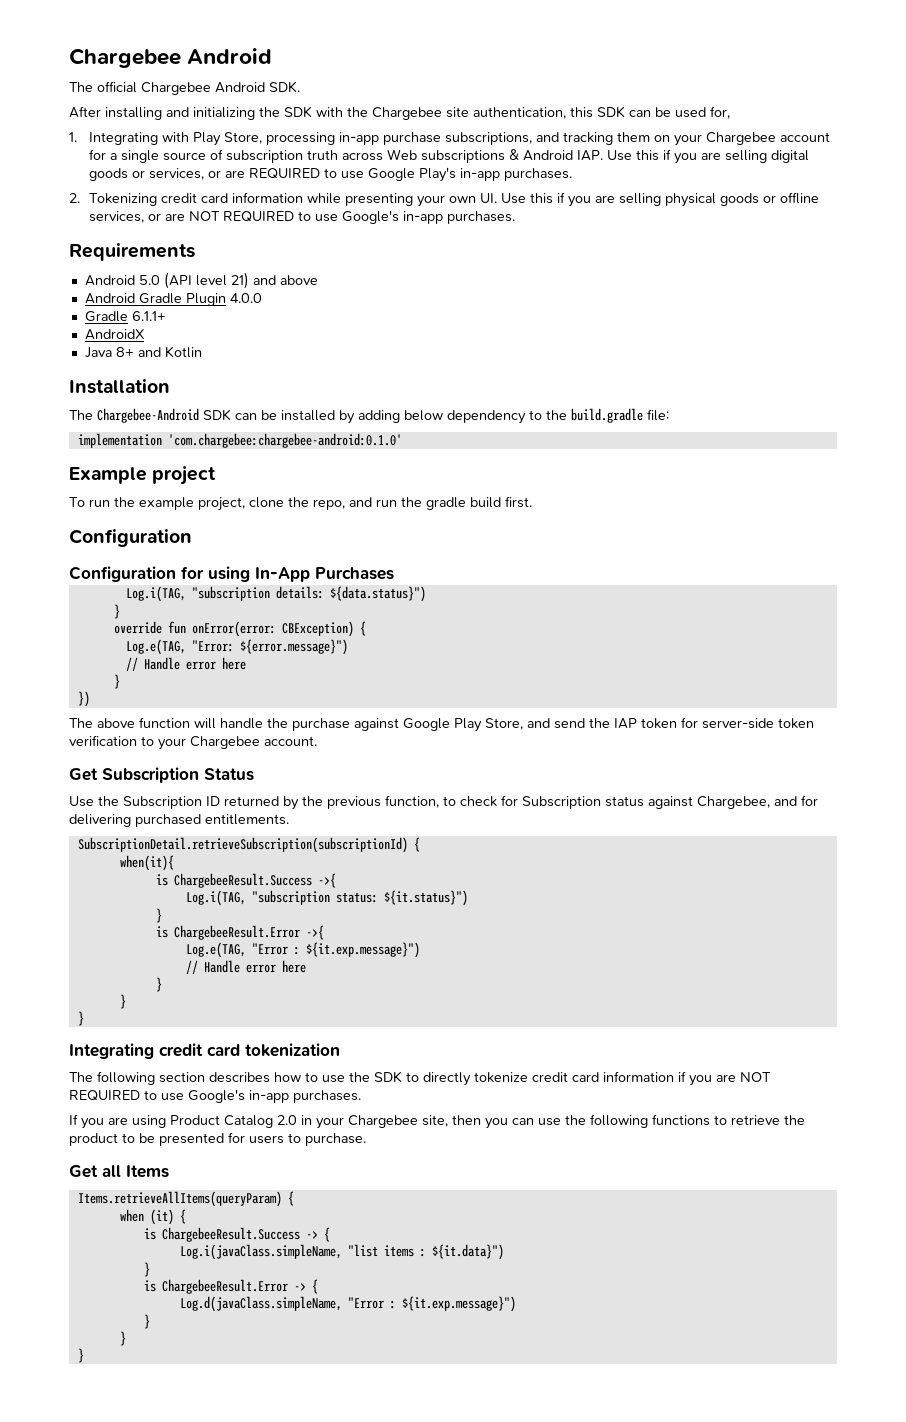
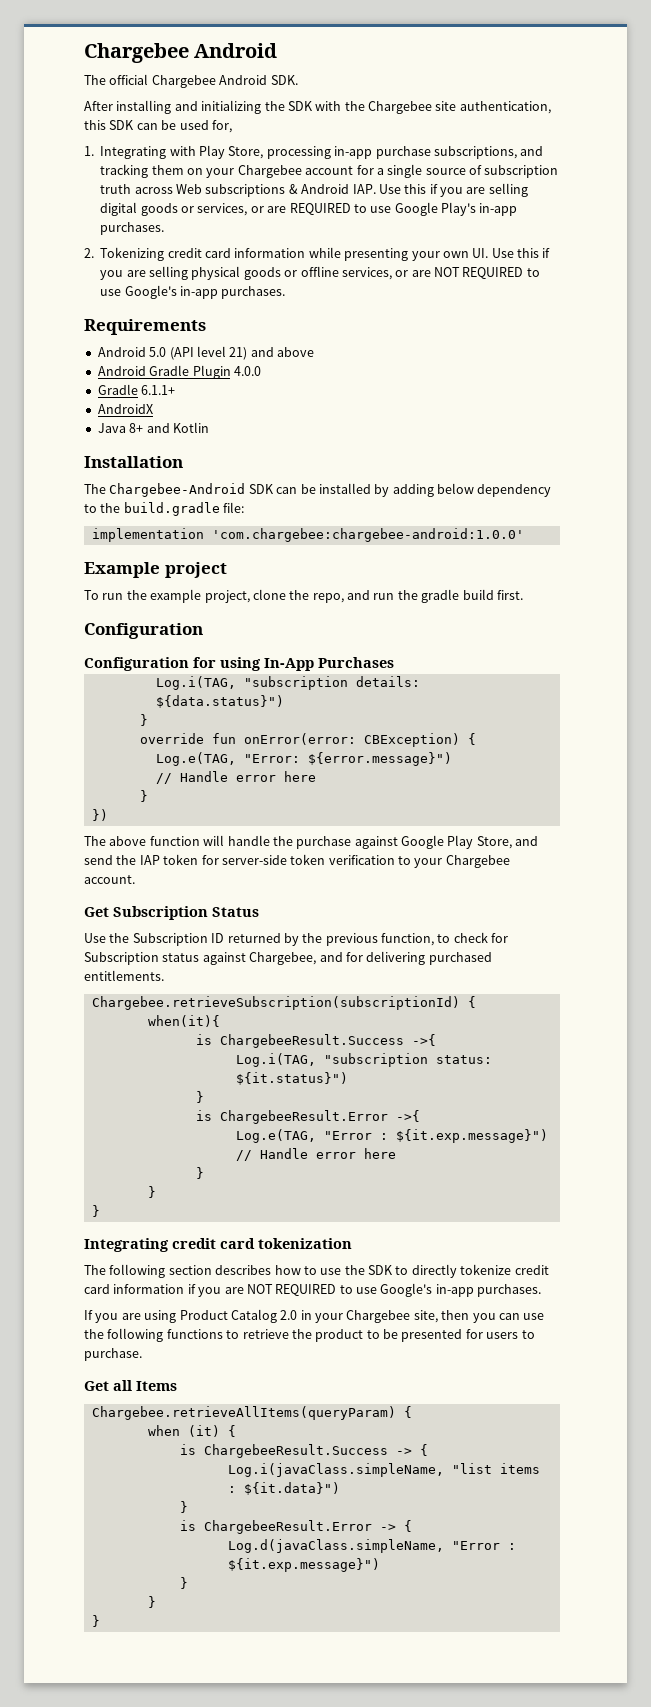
[167,433,402,448] 'com.chargebee:chargebee-android:0.1.0' -> [211,528,524,542] 'com.chargebee:chargebee-android:1.0.0'
[77,837,408,853] SubscriptionDetail.retrieveSubscription(subscriptionId) -> [91,996,460,1010] Chargebee.retrieveSubscription(subscriptionId)
[77,1191,282,1207] Items.retrieveAllItems(queryParam) -> [91,1406,396,1420] Chargebee.retrieveAllItems(queryParam)

